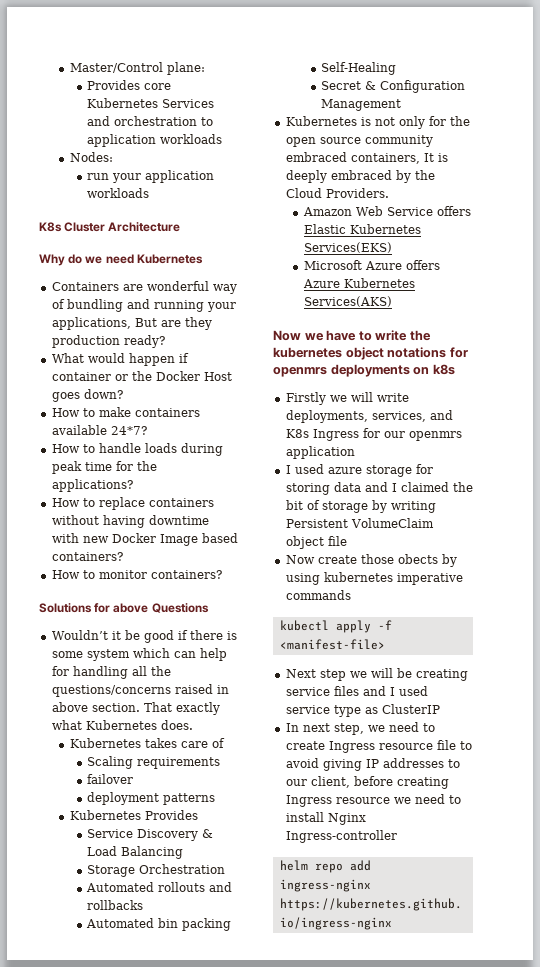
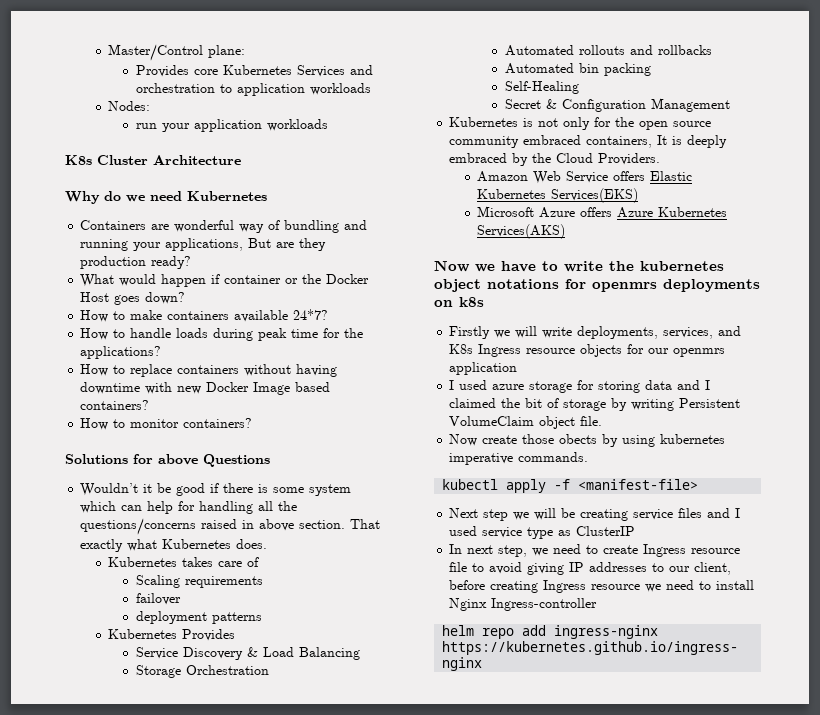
(359, 435) none -> [526,344,623,357] resource objects
[327,536,347,546] file -> [580,416,603,426] file.
[285,590,351,600] commands -> [518,452,589,462] commands.

